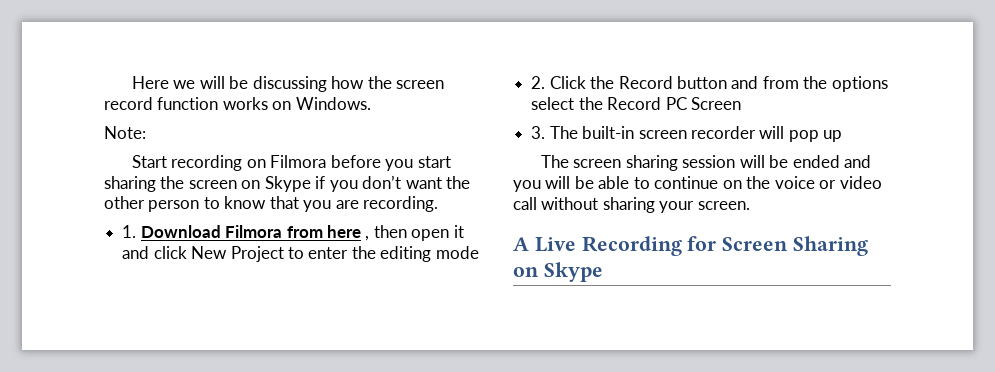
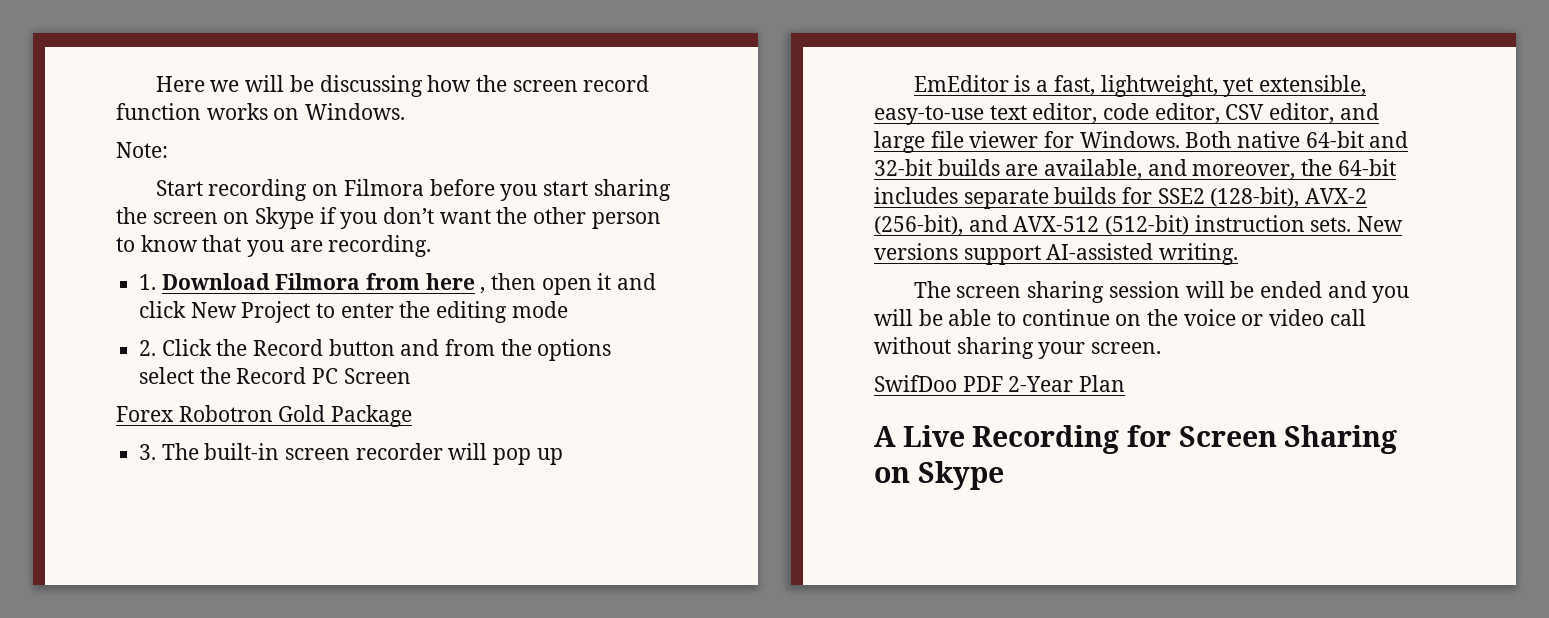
(741, 103) none -> [116,405,413,427] // Forex Robotron Gold Package
(843, 136) none -> [913,75,1366,97] [874,103,1379,125] [874,131,1409,153] [874,159,1396,180] [874,187,1368,209] [874,215,1404,236] [874,243,1239,265] // EmEditor is a fast, lightweight, yet extensible, easy-to-use text editor, code editor, CSV editor, and large file viewer for Windows. Both native 64-bit and 32-bit builds are available, and moreover, the 64-bit includes separate builds for SSE2 (128-bit), AVX-2 (256-bit), and AVX-512 (512-bit) instruction sets. New versions support AI-assisted writing.
(750, 205) none -> [874,375,1126,392] // SwifDoo PDF 2-Year Plan

